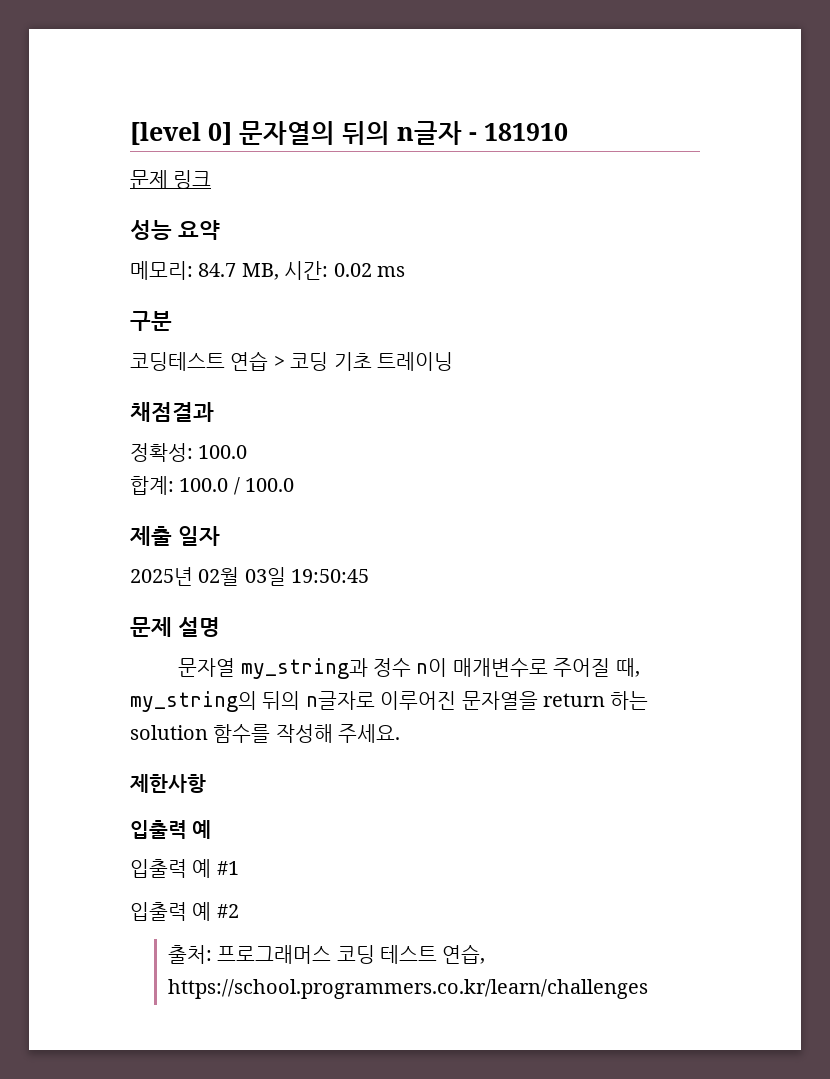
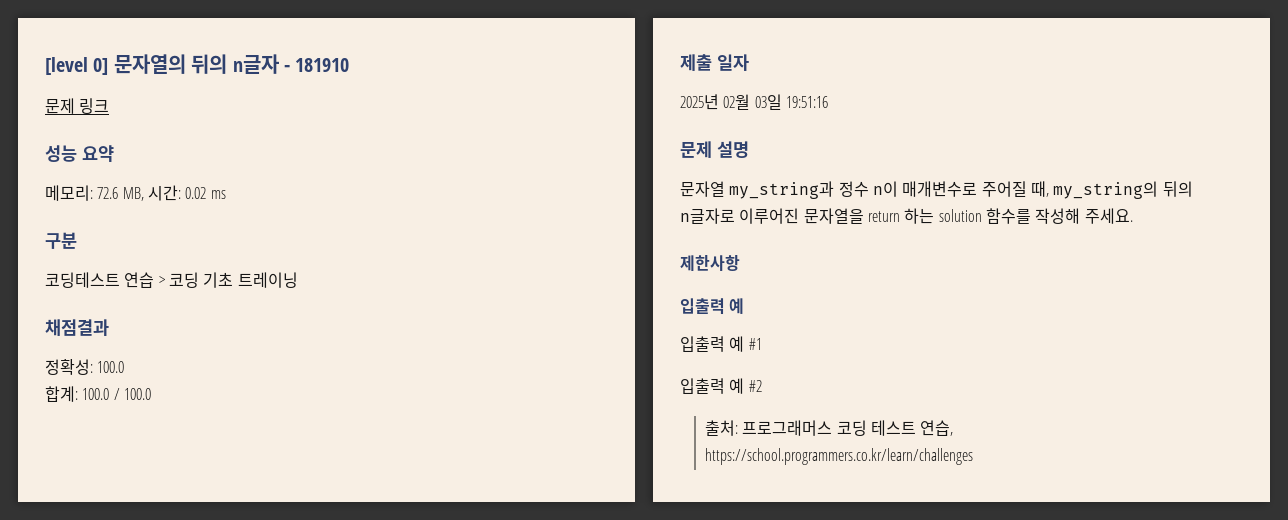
[198,263,237,277] 84.7 -> [97,187,119,199] 72.6
[291,569,370,583] 19:50:45 -> [785,96,828,108] 19:51:16

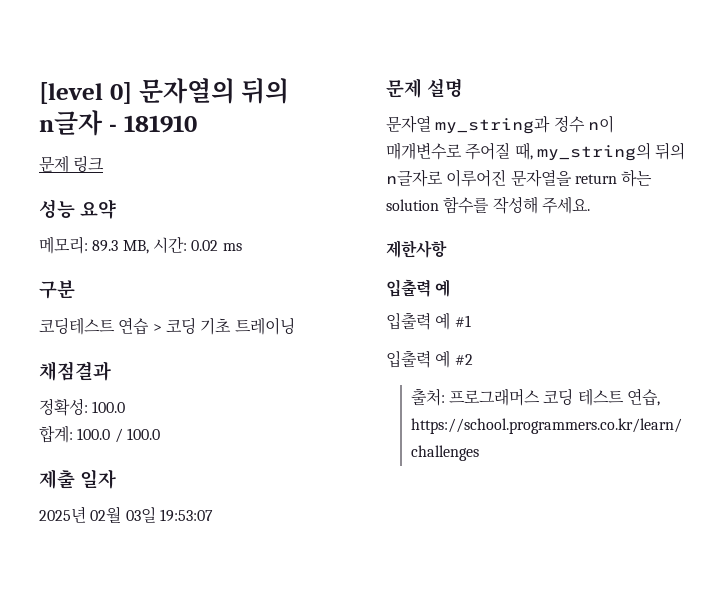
[97,187,119,199] 72.6 -> [92,240,119,252] 89.3
[785,96,828,108] 19:51:16 -> [159,509,213,522] 19:53:07

